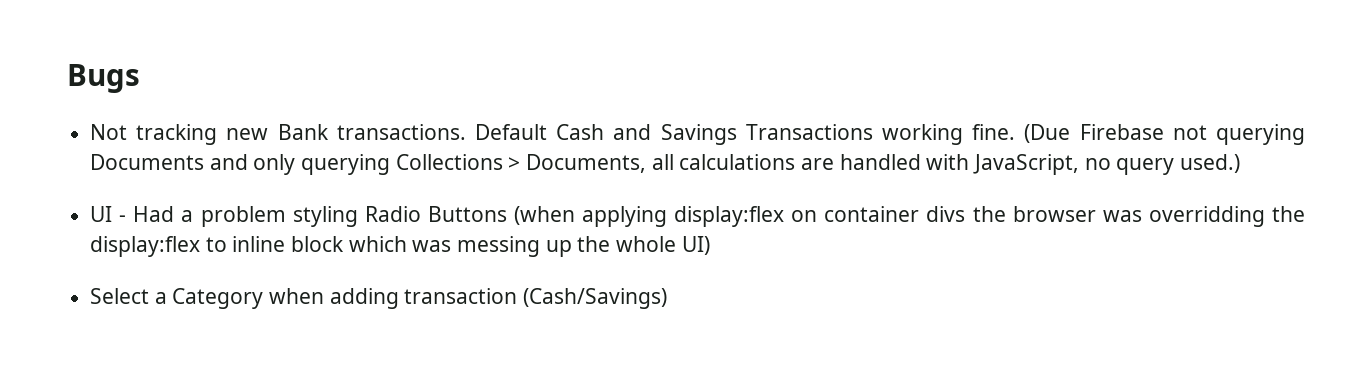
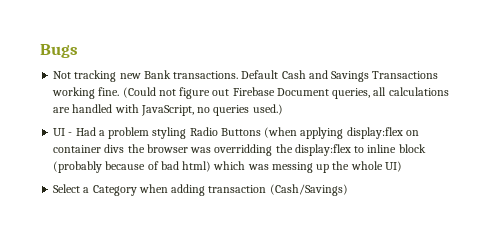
[1024,124,1306,145] [90,154,647,175] (Due Firebase not querying Documents and only querying Collections > Documents, -> [122,87,371,99] (Could not figure out Firebase Document queries,
[1116,158,1175,175] query -> [213,105,250,116] queries
(345, 244) none -> [53,161,212,173] (probably because of bad html)

